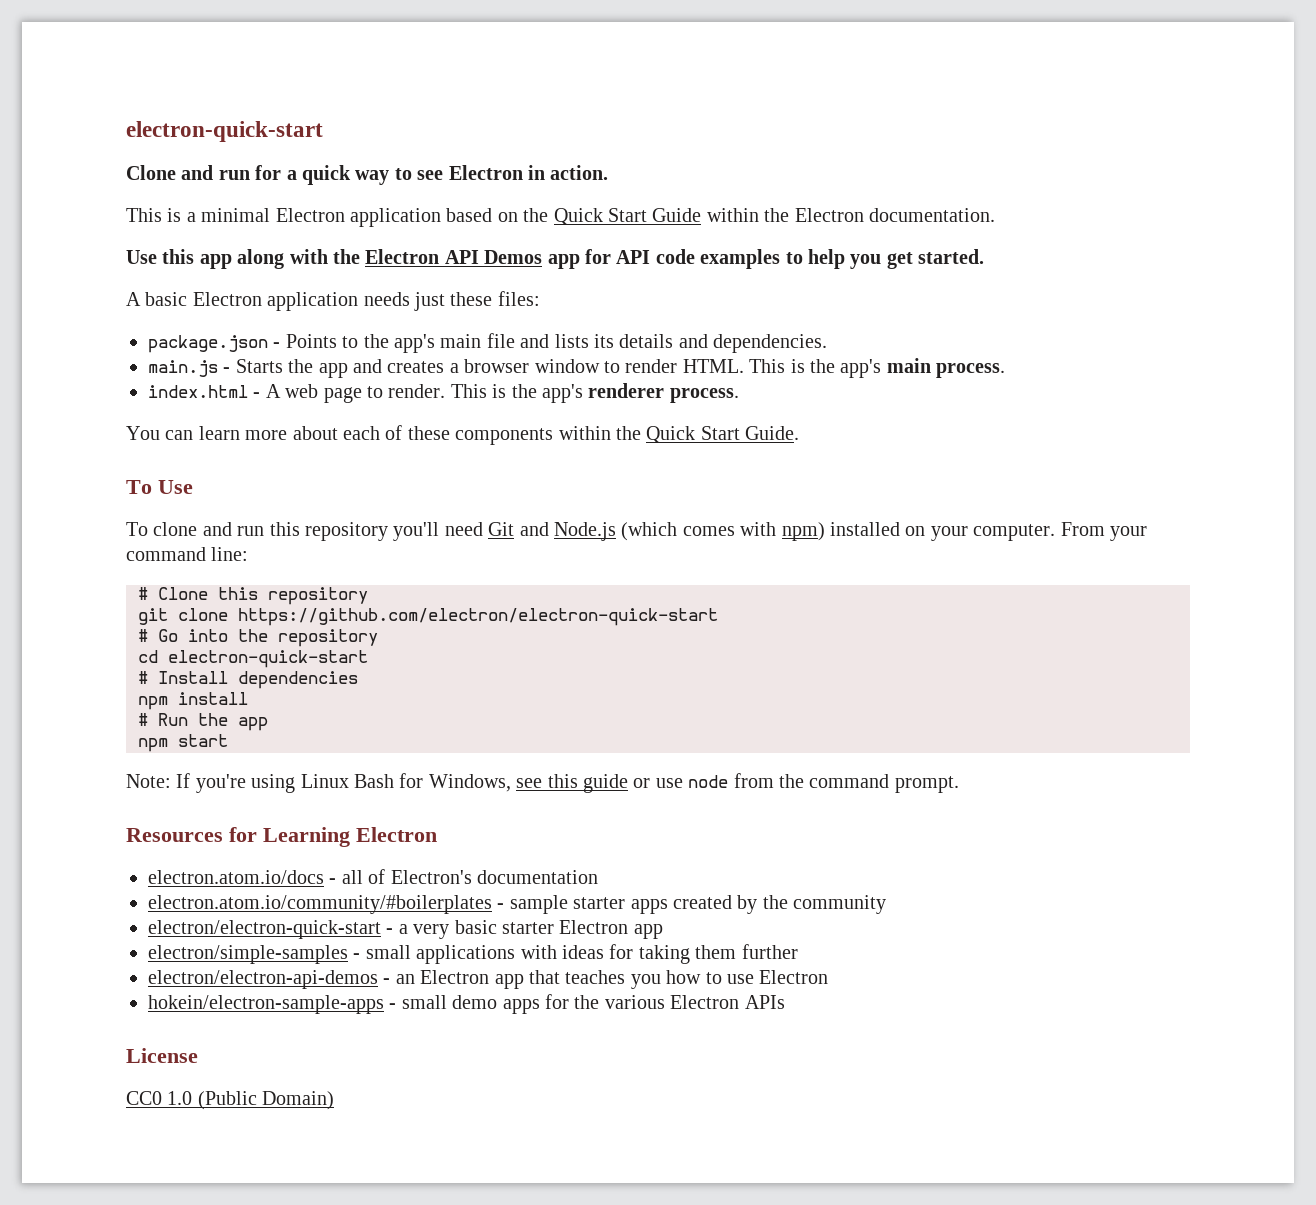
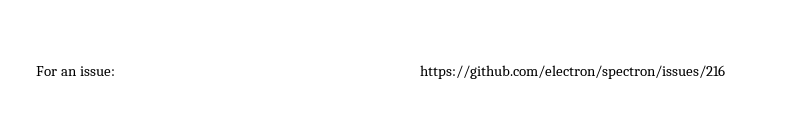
[126,121,323,142] [126,165,609,185] [126,208,995,227] [126,249,985,269] [126,291,540,311] [148,333,828,353] [148,358,1006,378] [148,383,739,403] [126,425,800,445] [126,480,193,494] [126,522,1147,541] [126,547,249,561] [138,587,368,605] [138,608,718,626] [138,629,378,647] [138,650,368,668] [138,671,358,689] [138,692,248,710] [138,713,268,731] [138,734,228,752] [126,773,959,793] [126,827,437,847] [148,869,598,884] [148,895,887,914] [148,920,663,939] [148,944,798,964] [148,970,829,989] [148,994,785,1014] [126,1048,198,1063] [126,1091,335,1110] electron-quick-start // Clone and run for a quick way to see Electron in action. // This is a minimal Electron application based on the Quick Start Guide within the Electron documentation. // Use this app along with the Electron API Demos app for API code examples to help you get started. // A basic Electron application needs just these files: // package.json - Points to the app's main file and lists its details and dependencies. // main.js - Starts the app and creates a browser window to render HTML. This is the app's main process. // index.html - A web page to render. This is the app's renderer process. // You can learn more about each of these components within the Quick Start Guide. // To Use // To clone and run this repository you'll need Git and Node.js (which comes with npm) installed on your computer. From your command line: // # Clone this repository // git clone https://github.com/electron/electron-quick-start // # Go into the repository // cd electron-quick-start // # Install dependencies // npm install // # Run the app // npm start // Note: If you're using Linux Bash for Windows, see this guide or use node from the command prompt. // Resources for Learning Electron // electron.atom.io/docs - all of Electron's documentation // electron.atom.io/community/#boilerplates - sample starter apps created by the community // electron/electron-quick-start - a very basic starter Electron app // electron/simple-samples - small applications with ideas for taking them further // electron/electron-api-demos - an Electron app that teaches you how to use Electron // hokein/electron-sample-apps - small demo apps for the various Electron APIs // License // CC0 1.0 (Public Domain) -> [36,65,725,79] For an issue: https://github.com/electron/spectron/issues/216

